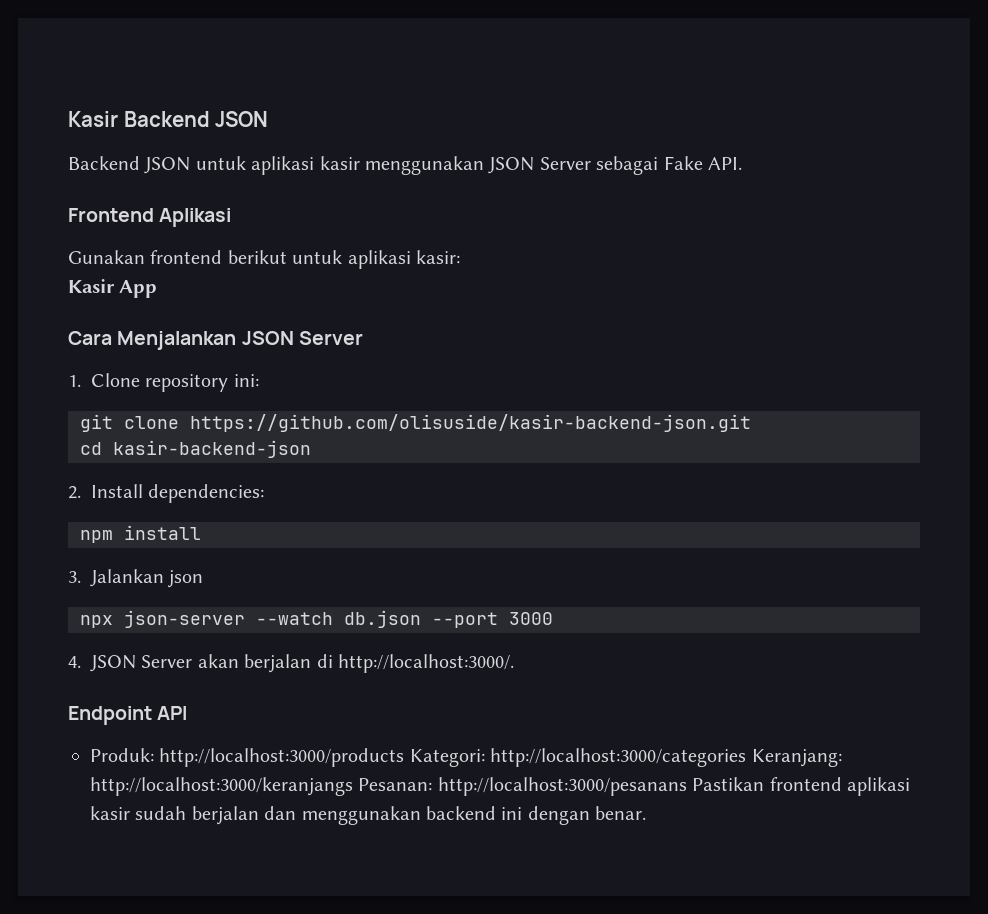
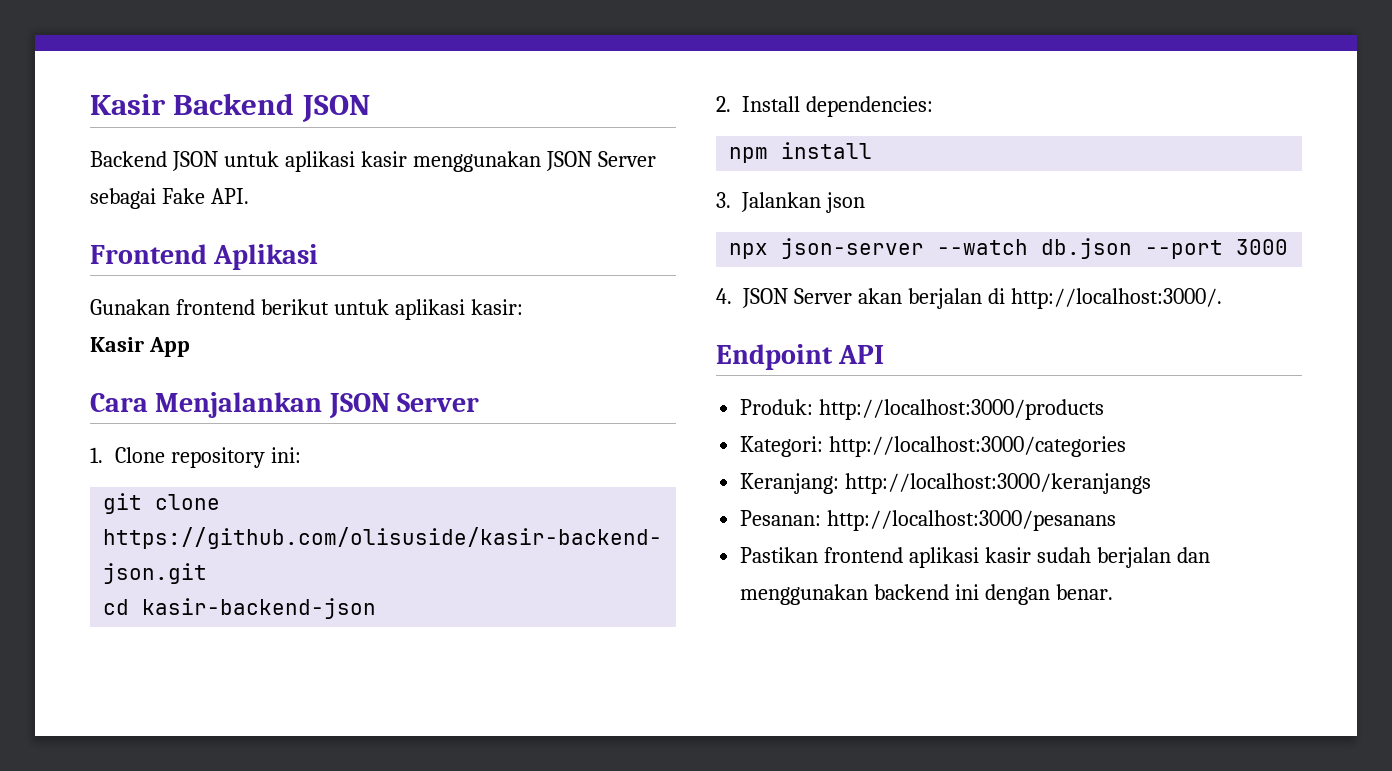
(405, 757) none -> (1105, 409) //
(747, 757) none -> (1127, 446) //
(353, 786) none -> (1152, 483) //
(687, 786) none -> (1117, 520) //

